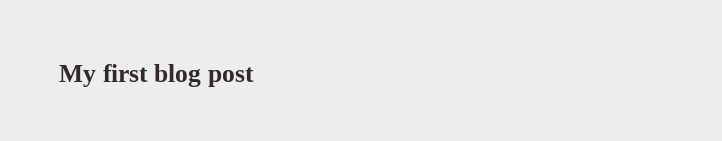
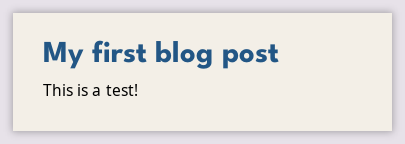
(254, 77) none -> [43,84,138,96] // This is a test!

